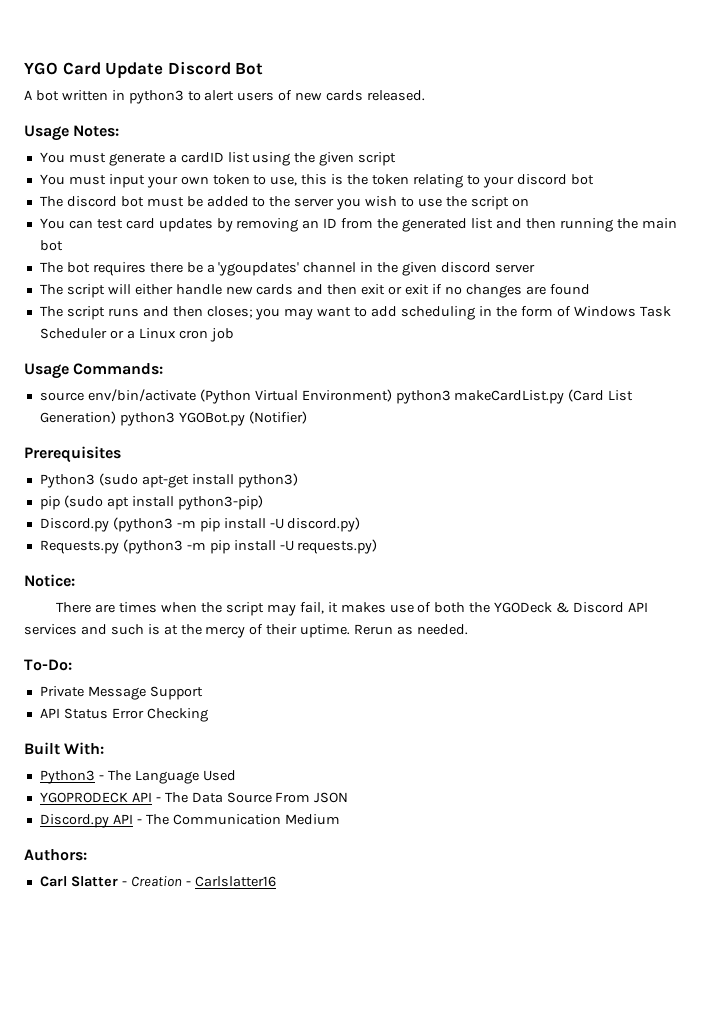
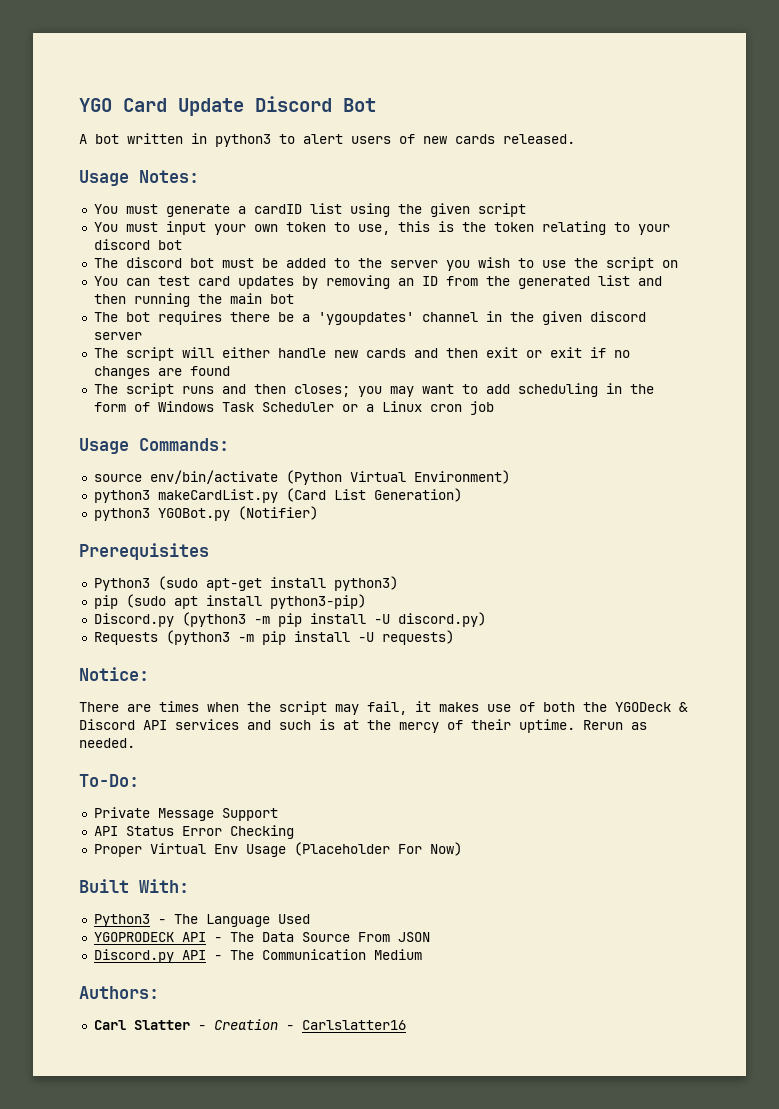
(392, 395) none -> (510, 477) //
(116, 417) none -> (462, 495) //
[39,539,378,554] Requests.py (python3 -m pip install -U requests.py) -> [93,630,454,645] Requests (python3 -m pip install -U requests)
(208, 715) none -> [93,842,462,857] // Proper Virtual Env Usage (Placeholder For Now)

